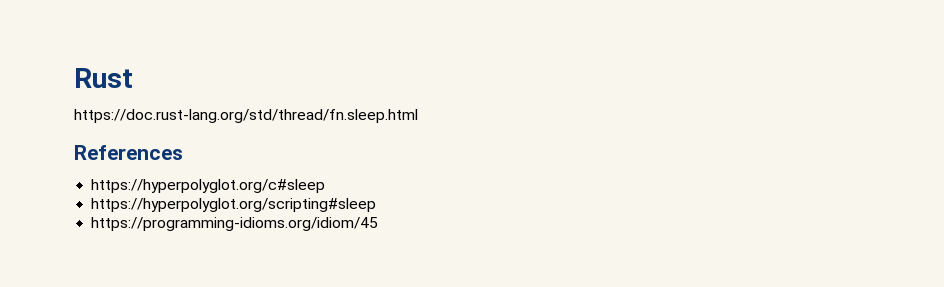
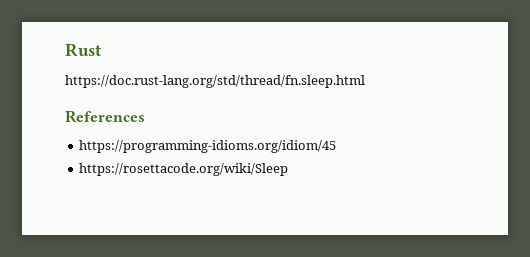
[91,179,326,193] [91,198,377,212] [91,217,379,231] https://hyperpolyglot.org/c#sleep // https://hyperpolyglot.org/scripting#sleep // https://programming-idioms.org/idiom/45 -> [79,140,337,153] [79,163,289,176] https://programming-idioms.org/idiom/45 // https://rosettacode.org/wiki/Sleep

